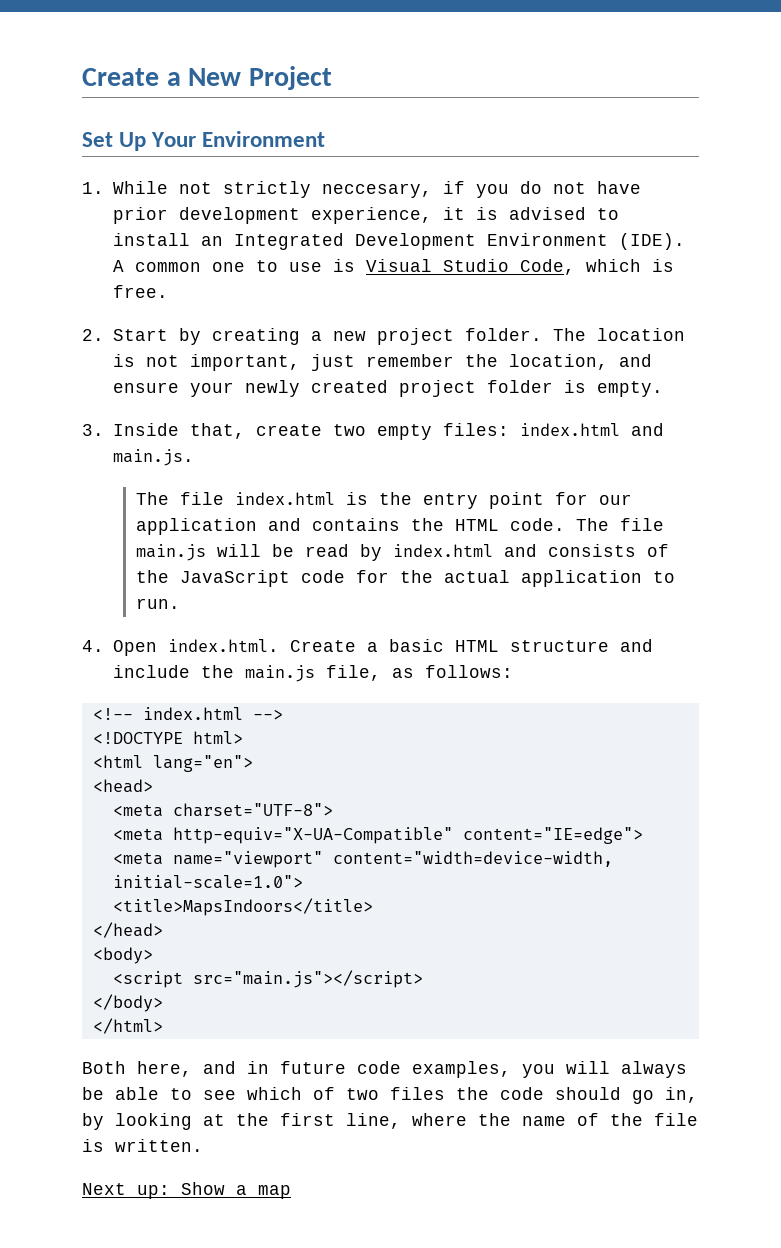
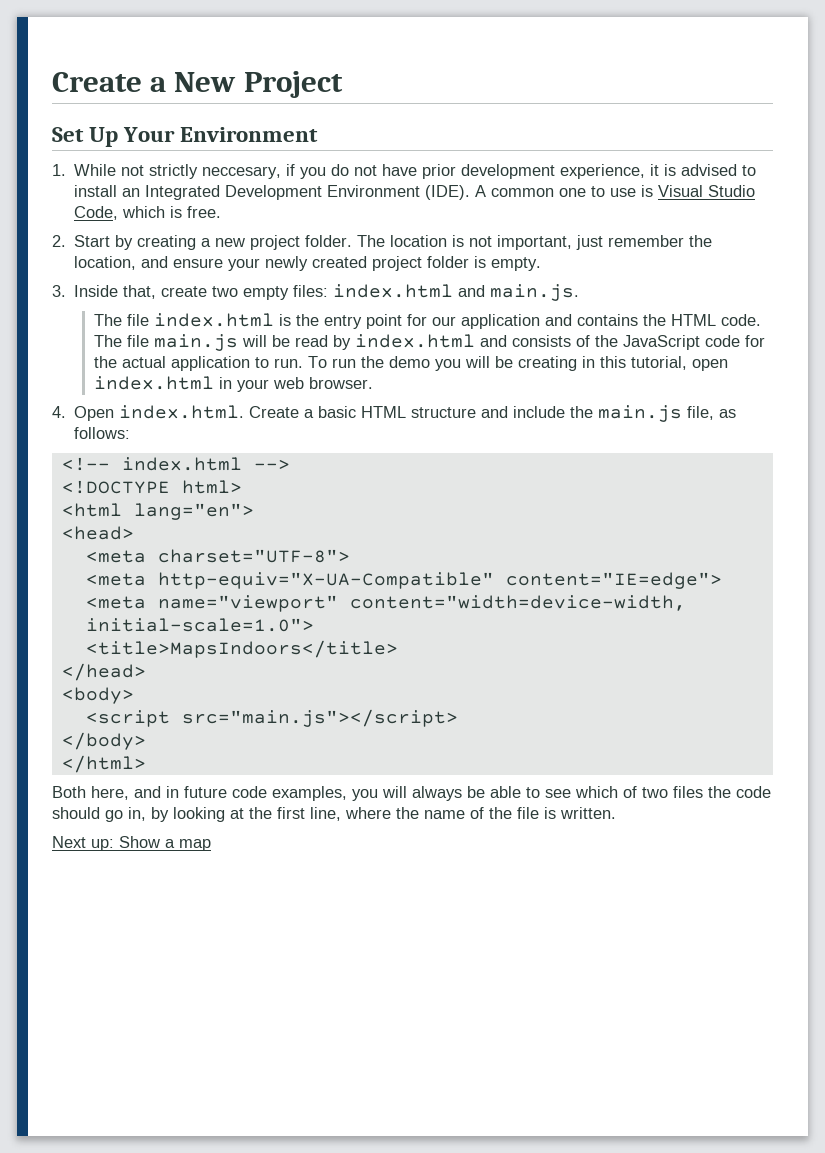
(180, 603) none -> [307,356,728,371] [93,376,373,392] To run the demo you will be creating in this tutorial, open index.html in your web browser.

